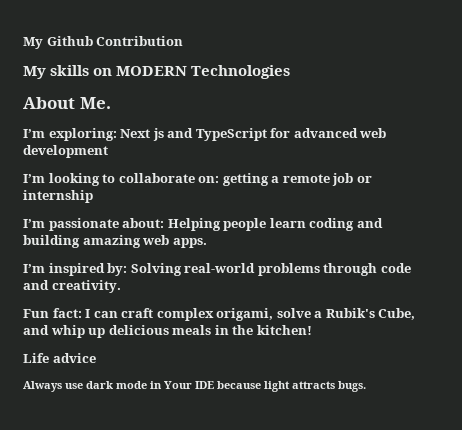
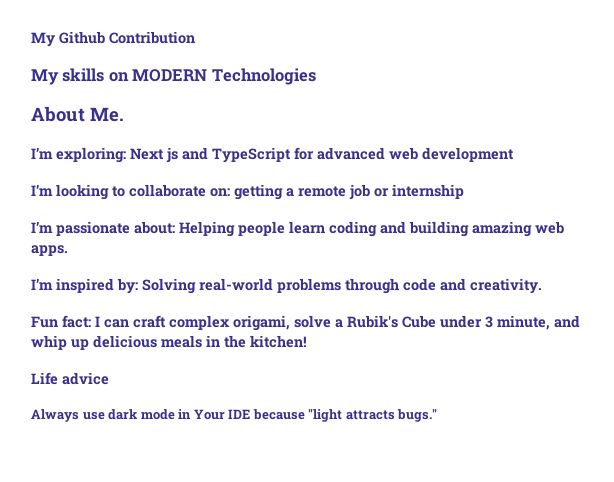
[378,308,416,320] Cube, -> [402,315,550,330] Cube under 3 minute,
[264,381,366,392] light attracts bugs. -> [308,409,438,422] "light attracts bugs."

